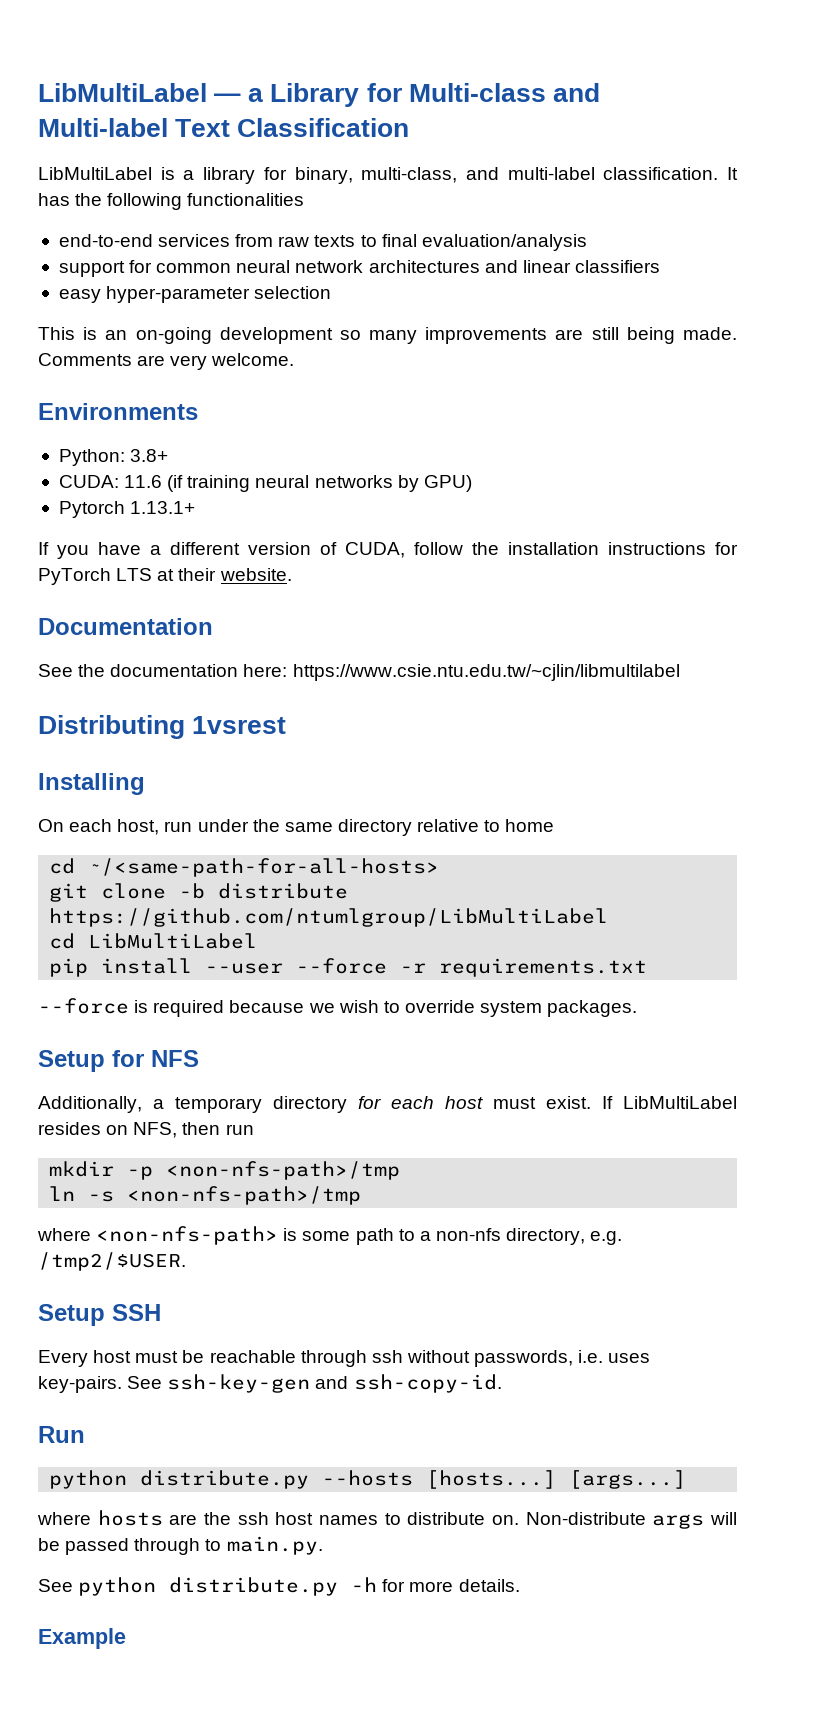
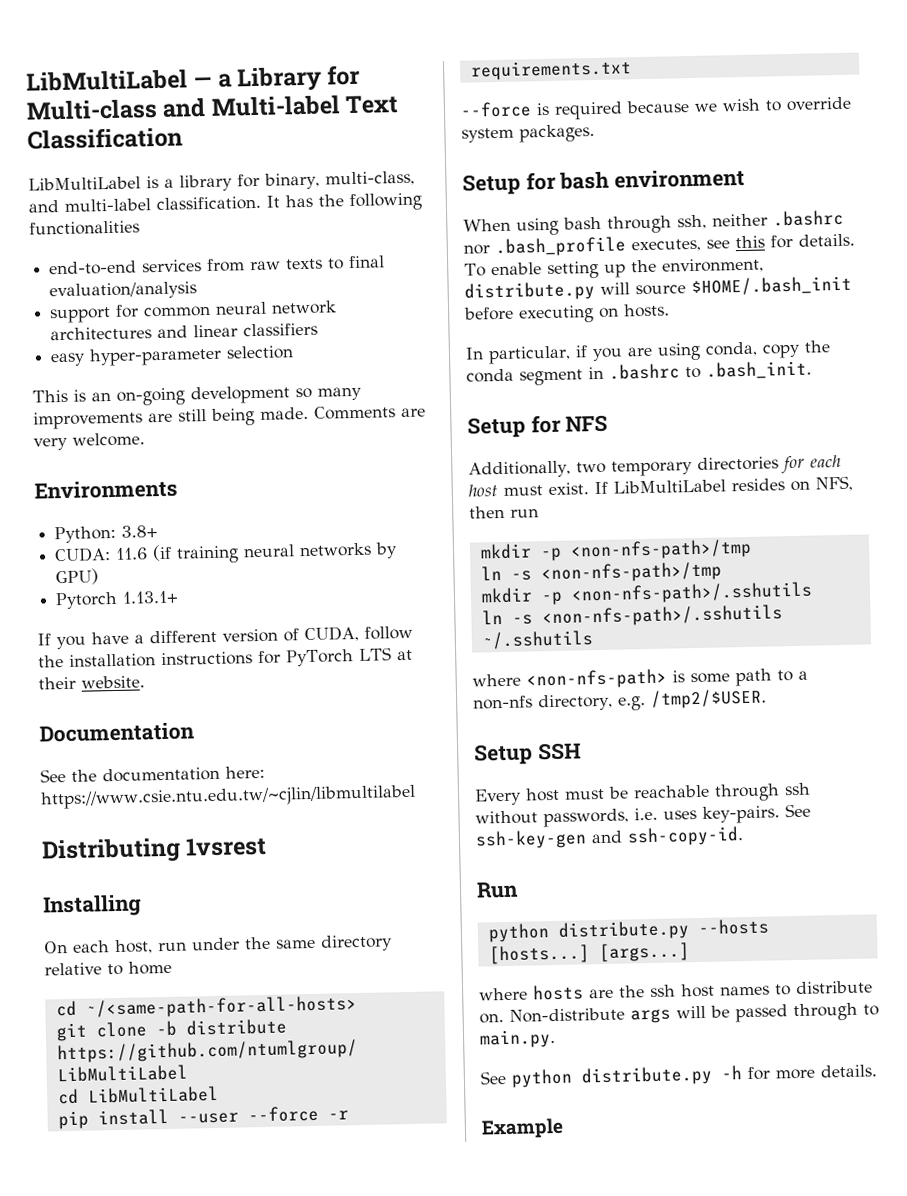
(638, 1008) none -> [462,168,746,196] [463,209,844,236] [463,233,855,258] [464,257,764,280] [464,275,852,302] [464,303,670,324] [465,340,831,365] [466,360,812,386] // Setup for bash environment // When using bash through ssh, neither .bashrc nor .bash_profile executes, see this for details. To enable setting up the environment, distribute.py will source $HOME/.bash_init before executing on hosts. // In particular, if you are using conda, copy the conda segment in .bashrc to .bash_init.
[153,1096,347,1113] a temporary directory -> [575,456,779,477] two temporary directories
(362, 1195) none -> [480,581,813,606] [481,604,783,628] [481,630,594,650] // mkdir -p <non-nfs-path>/.sshutils // ln -s <non-nfs-path>/.sshutils ~/.sshutils

